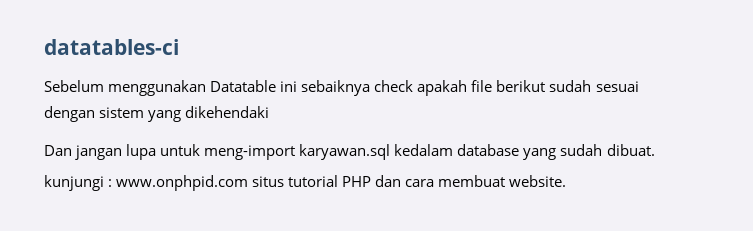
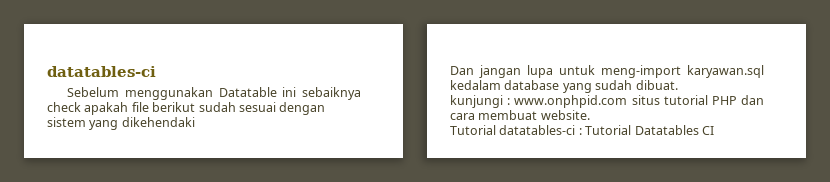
(567, 181) none -> [450,125,714,135] // Tutorial datatables-ci : Tutorial Datatables CI

